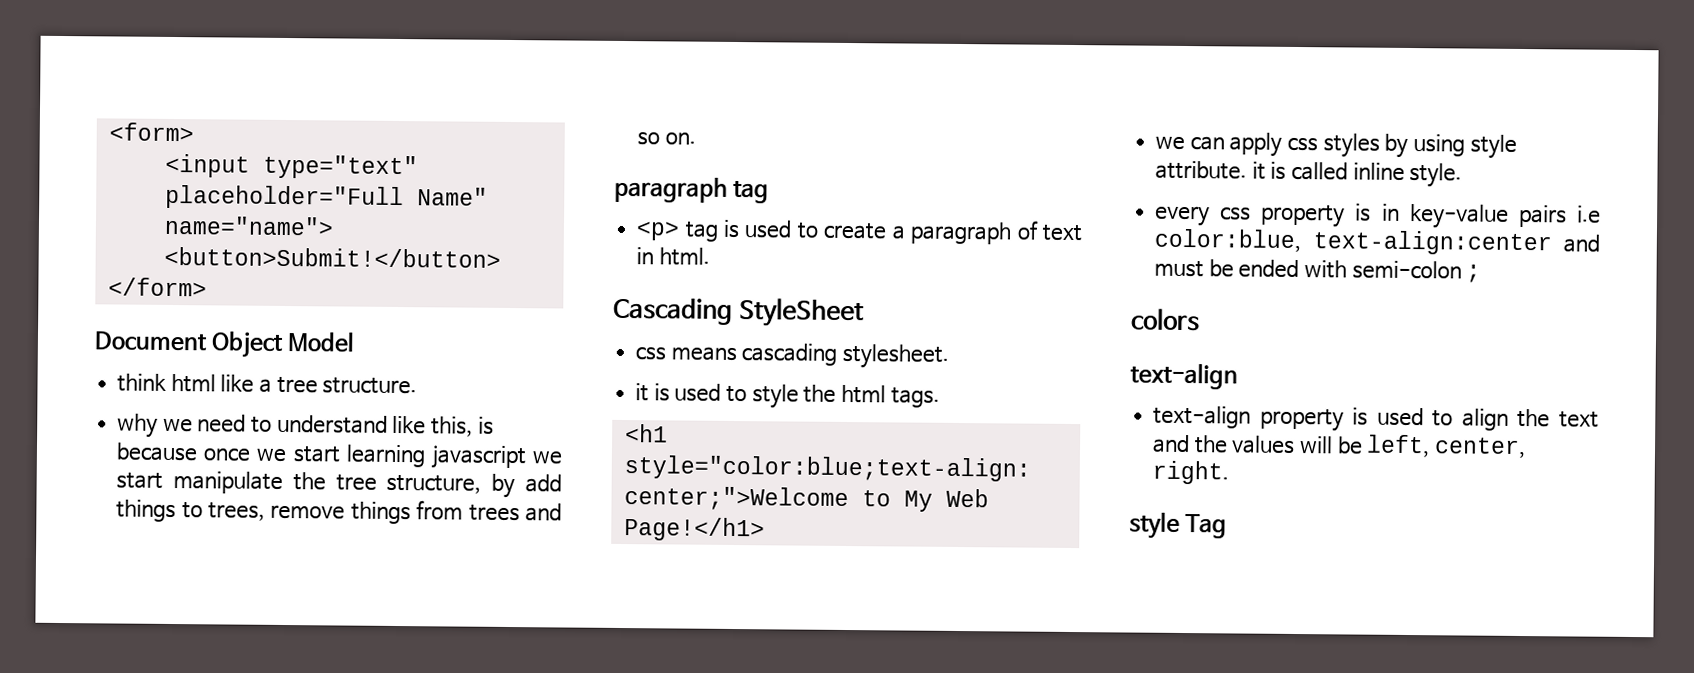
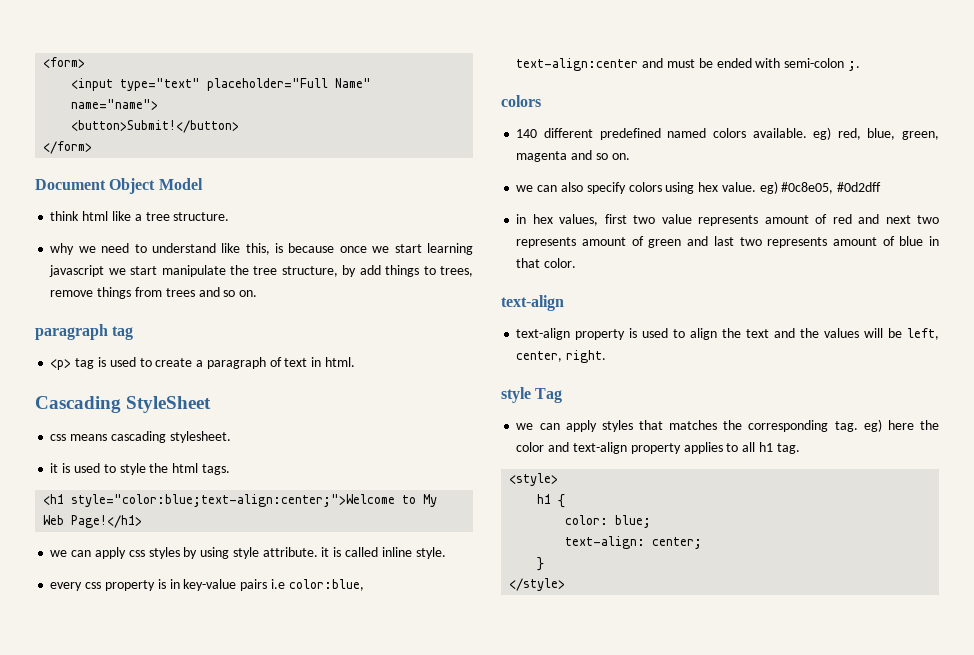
[1466,264,1482,283] [1131,308,1200,332] ; // colors -> [847,61,860,71] [501,95,541,107] [516,127,939,140] [516,150,630,162] [516,181,882,194] [516,214,939,226] [516,236,939,248] [516,258,577,268] ;. // colors // 140 different predefined named colors available. eg) red, blue, green, magenta and so on. // we can also specify colors using hex value. eg) #0c8e05, #0d2dff // in hex values, first two value represents amount of red and next two represents amount of green and last two represents amount of blue in that color.
(1228, 526) none -> [516,419,939,432] [516,442,800,454] [509,473,559,486] [537,494,566,508] [565,515,652,528] [565,536,703,549] [537,557,545,571] [509,578,566,591] // we can apply styles that matches the corresponding tag. eg) here the color and text-align property applies to all h1 tag. // <style> // h1 { // color: blue; // text-align: center; // } // </style>

